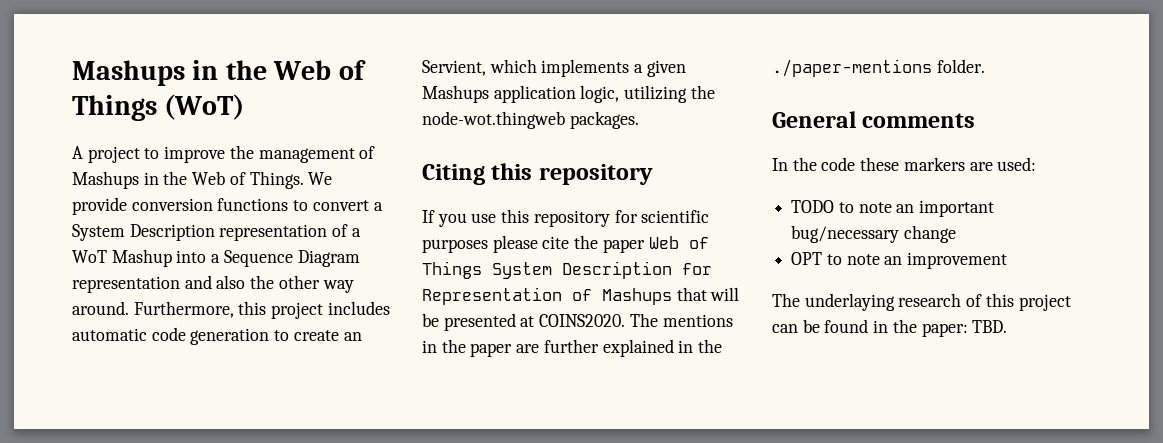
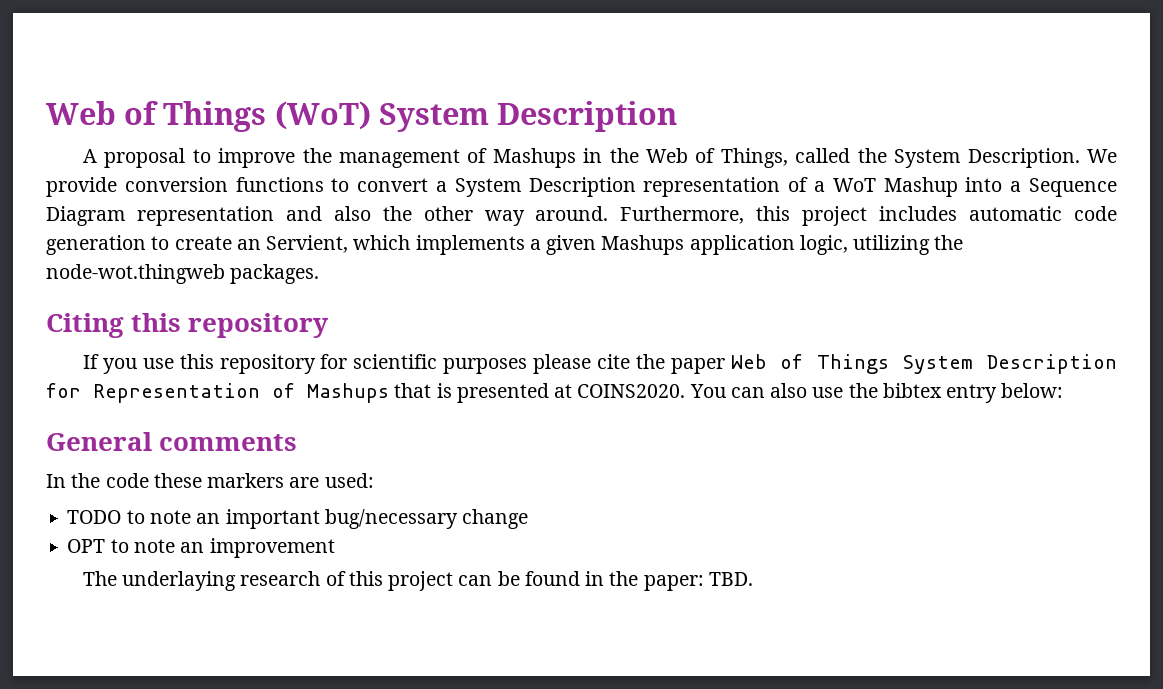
[72,60,267,86] Mashups in the -> (46, 113) none
(245, 107) none -> [378,101,678,132] System Description
[87,146,140,163] project -> [104,148,186,168] proposal
[249,171,304,189] Things. -> [720,148,1080,168] Things, called the System Description.
[710,287,740,301] [422,313,439,327] will be -> [436,383,452,398] is
[629,313,733,327] [422,339,723,357] [772,59,985,77] The mentions in the paper are further explained in the ./paper-mentions folder. -> [689,383,1064,403] You can also use the bibtex entry below:

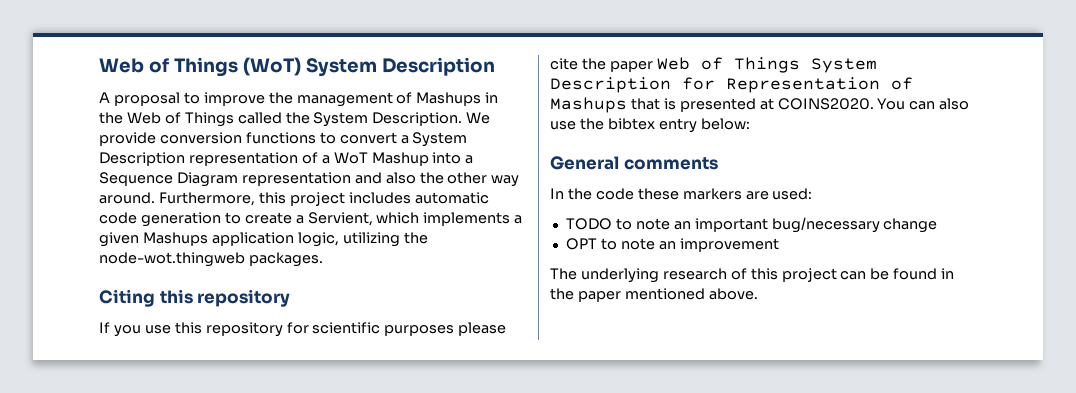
[720,148,788,168] Things, -> [184,112,234,127] Things
[236,239,261,250] an -> [295,215,304,224] a
[122,571,237,591] underlaying -> [580,268,659,283] underlying
[643,572,753,591] paper: TBD. -> [577,288,758,302] paper mentioned above.

